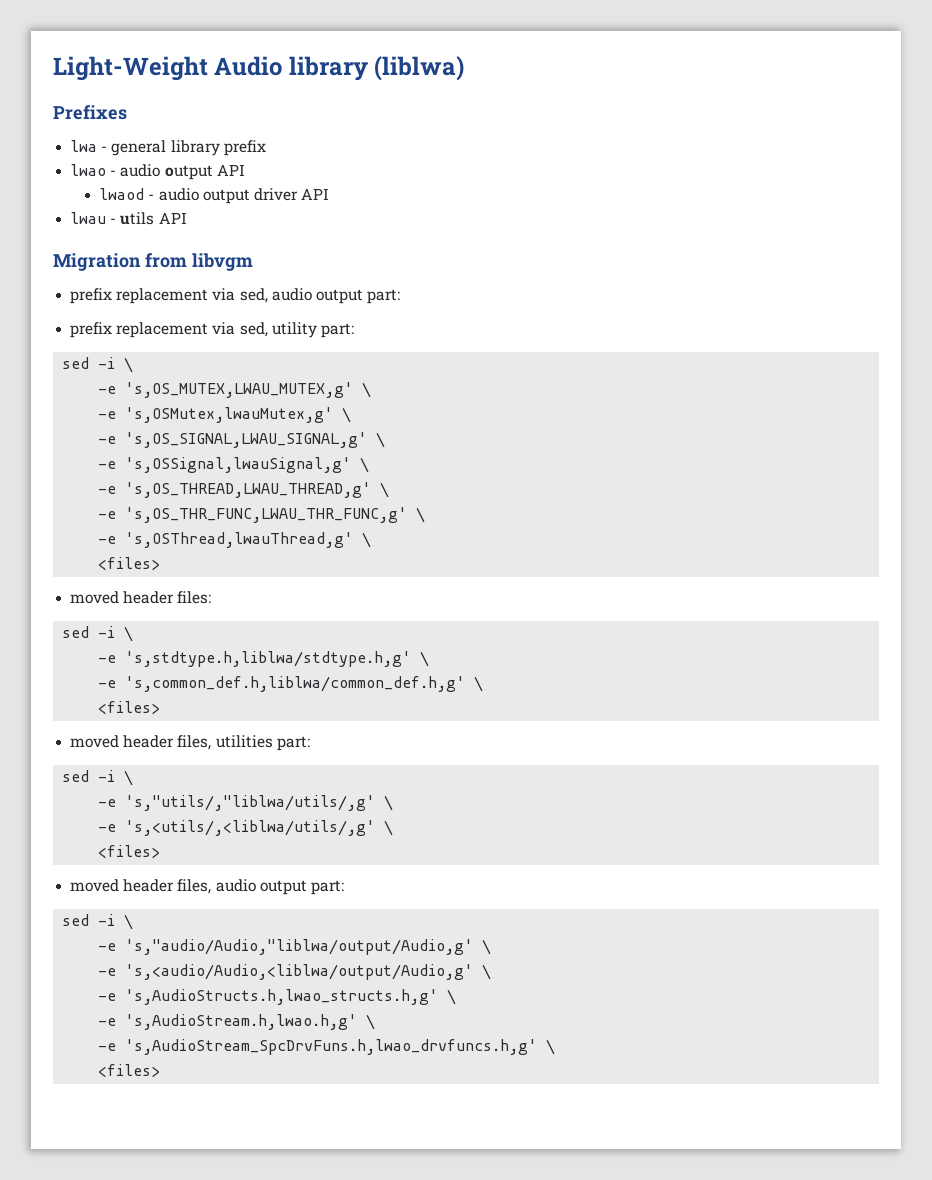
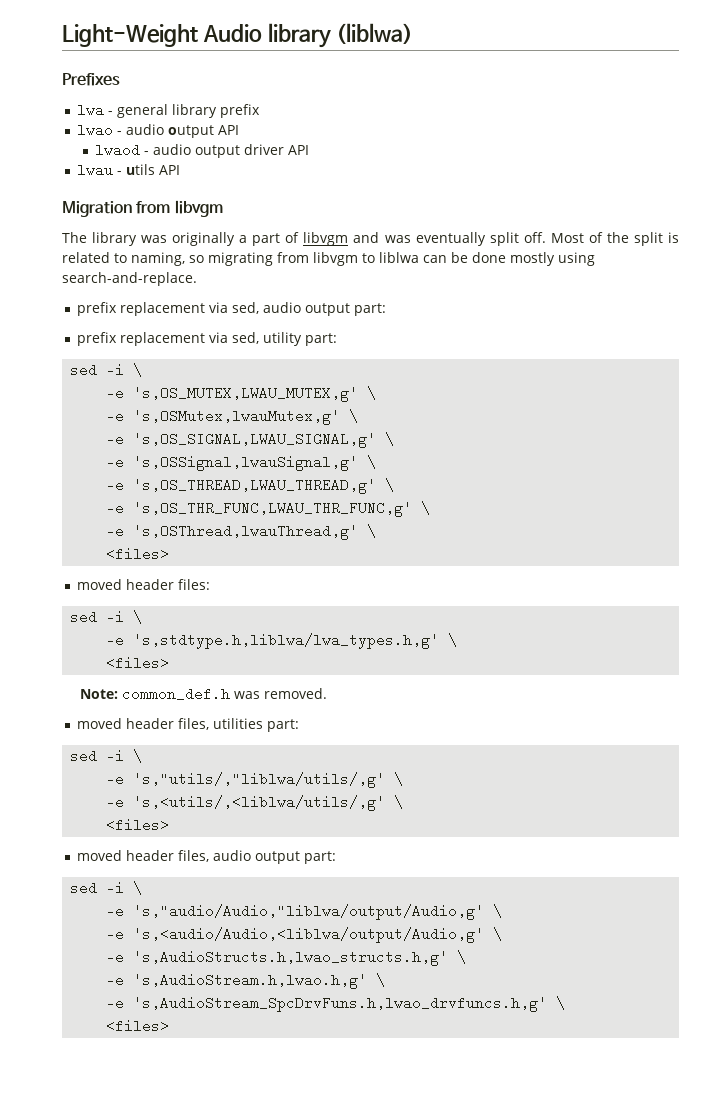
(253, 262) none -> [62,232,679,246] [62,252,595,266] [62,272,197,286] // The library was originally a part of libvgm and was eventually split off. Most of the split is related to naming, so migrating from libvgm to liblwa can be done mostly using search-and-replace.
[125,651,430,667] [98,676,484,692] [98,701,161,714] 's,stdtype.h,liblwa/stdtype.h,g' \ // -e 's,common_def.h,liblwa/common_def.h,g' \ // <files> -> [133,633,458,649] [106,656,170,670] [79,687,327,701] 's,stdtype.h,liblwa/lwa_types.h,g' \ // <files> // Note: common_def.h was removed.

